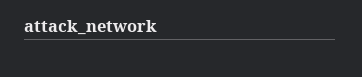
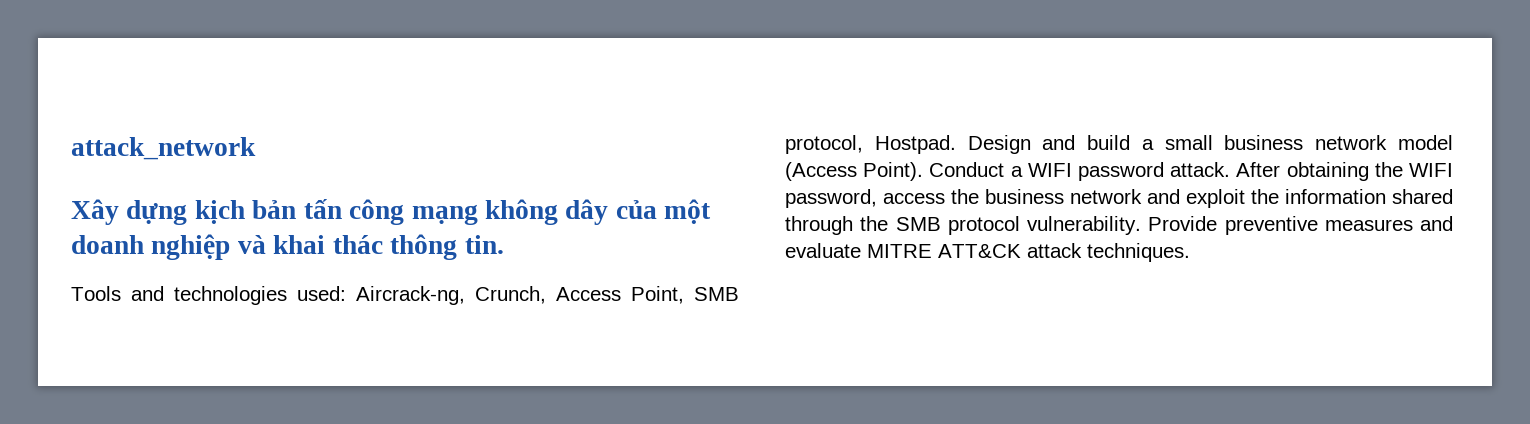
(157, 27) none -> [71,199,712,225] [71,234,504,260] [71,286,739,305] [785,135,1453,154] [785,162,1453,181] [785,189,1453,208] [785,216,1453,235] [785,243,1190,262] // Xây dựng kịch bản tấn công mạng không dây của một doanh nghiệp và khai thác thông tin. // Tools and technologies used: Aircrack-ng, Crunch, Access Point, SMB protocol, Hostpad. Design and build a small business network model (Access Point). Conduct a WIFI password attack. After obtaining the WIFI password, access the business network and exploit the information shared through the SMB protocol vulnerability. Provide preventive measures and evaluate MITRE ATT&CK attack techniques.

